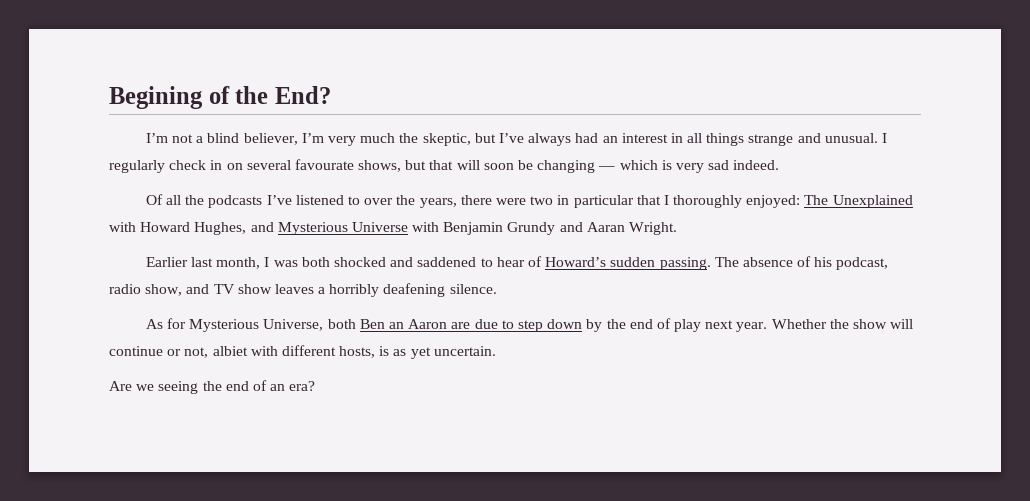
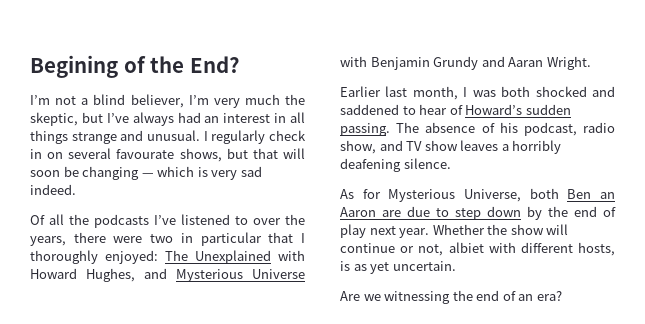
[158,381,199,394] seeing -> [384,291,451,304] witnessing

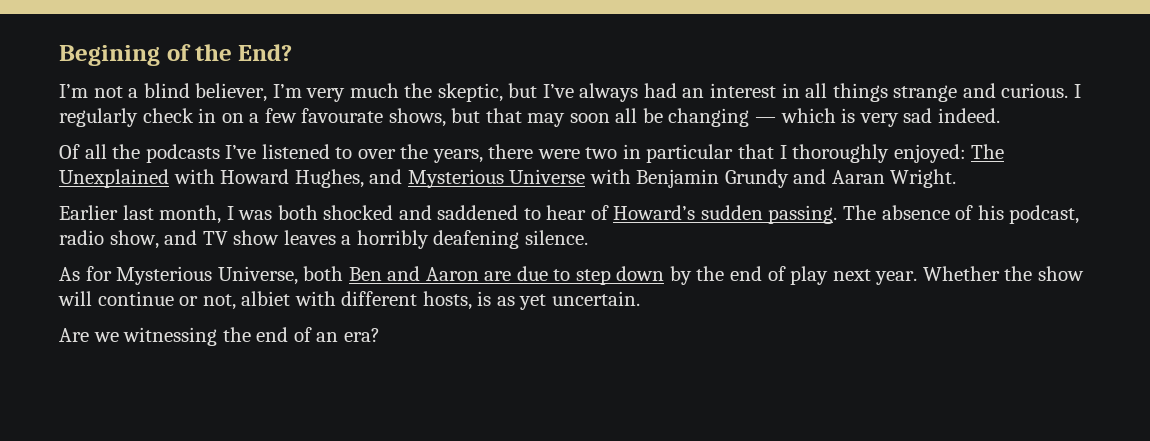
[147,130,200,141] unusual. -> [1001,83,1069,98] curious.
[68,148,112,159] several -> [249,108,297,123] a few
[283,148,305,159] [30,170,60,177] will soon -> [527,108,638,127] may soon all
[600,192,615,199] an -> [387,266,421,281] and

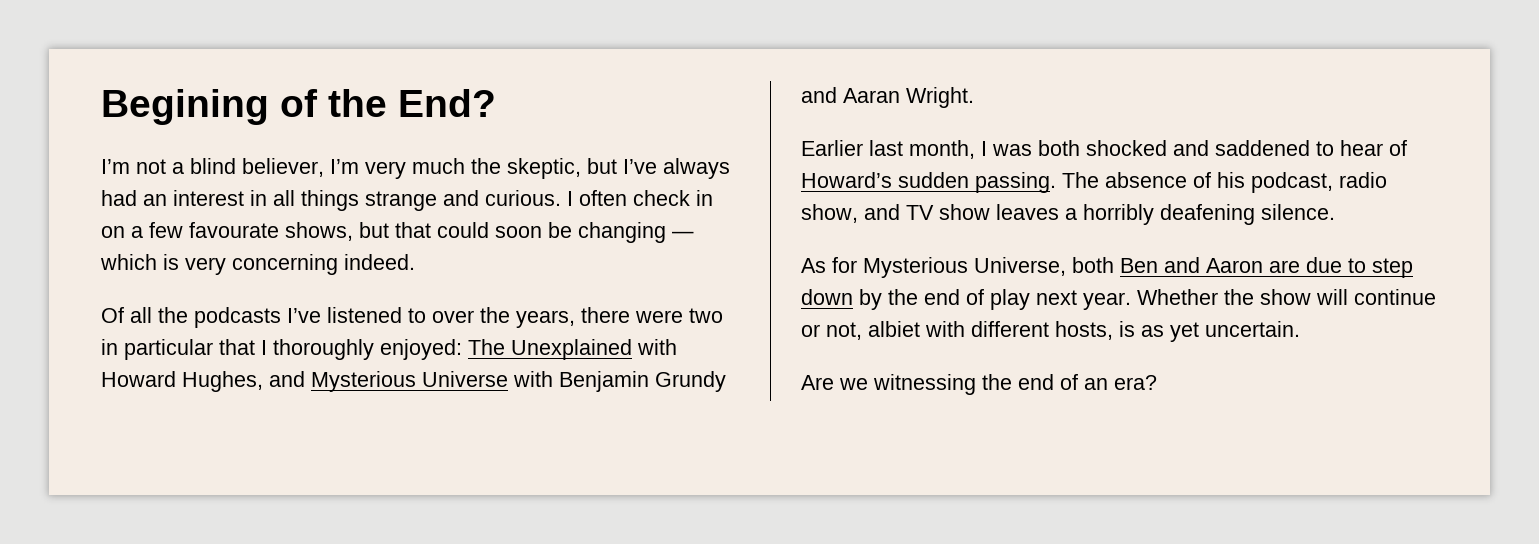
[59,108,138,127] regularly -> [579,190,627,206] often
[527,108,638,127] may soon all -> [437,222,542,238] could soon
[903,108,933,123] sad -> [232,254,338,275] concerning

